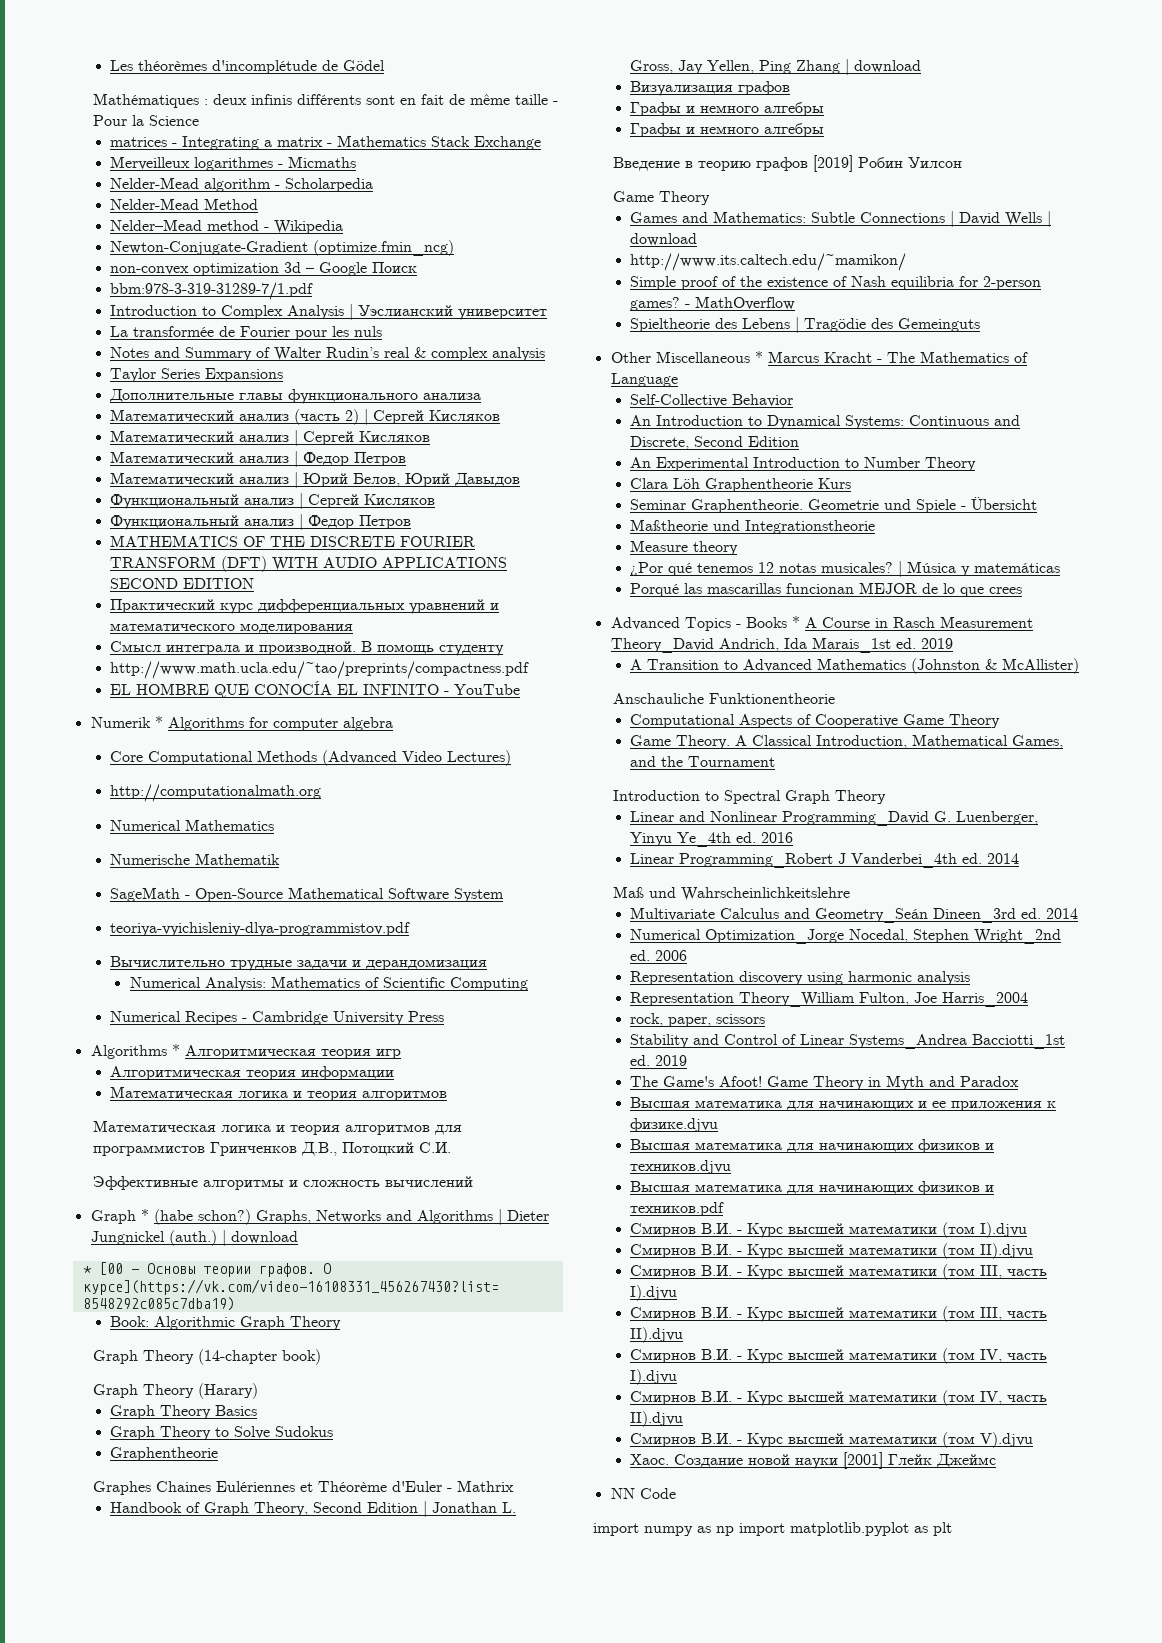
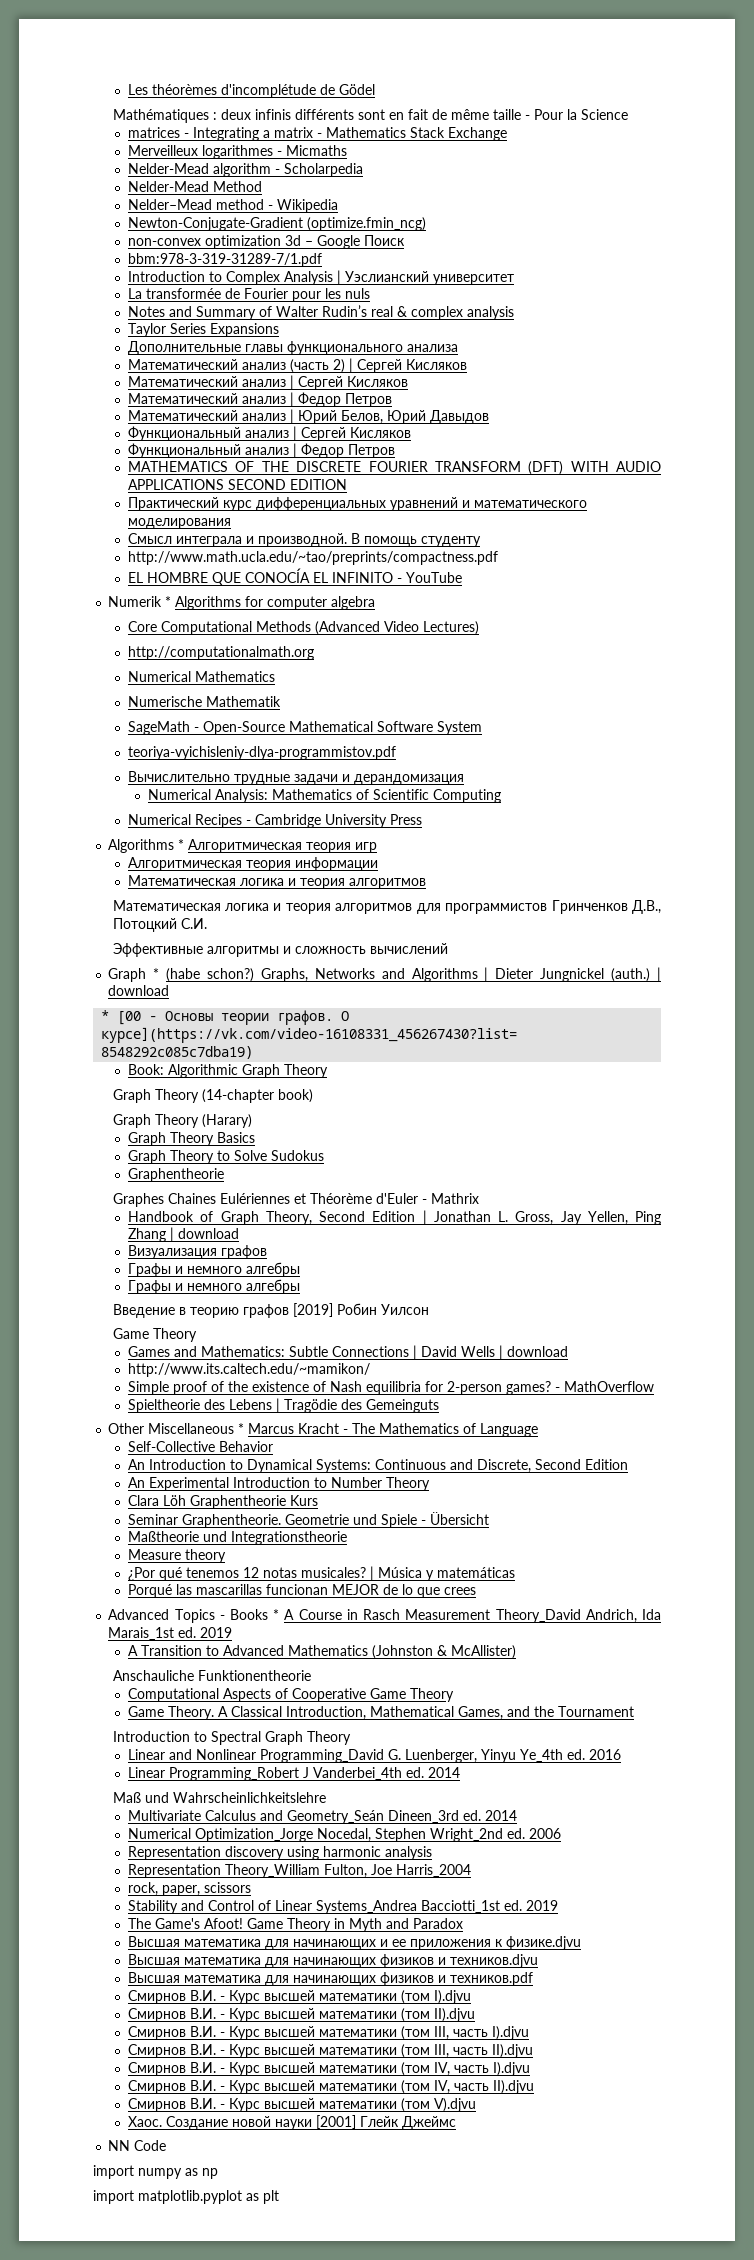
(734, 1531) none -> (218, 2173) //

